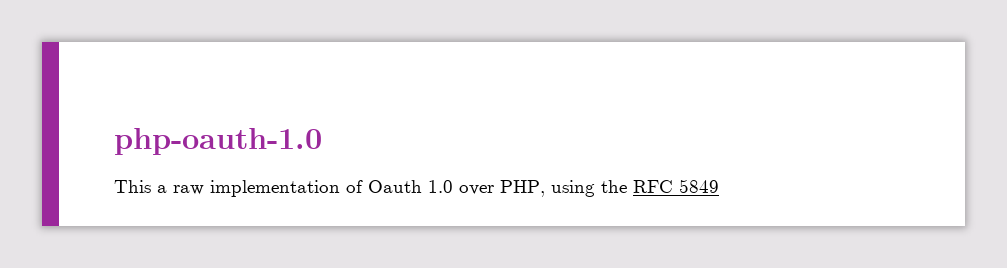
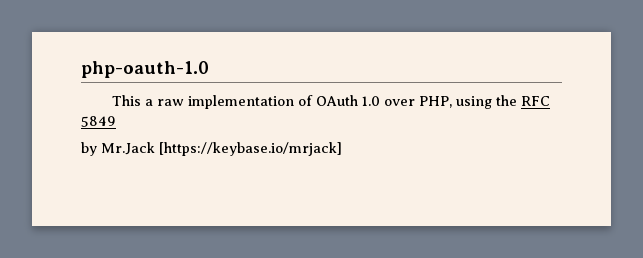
[368,180,422,193] Oauth -> [316,95,359,106] OAuth
(719, 186) none -> [81,142,342,156] // by Mr.Jack [https://keybase.io/mrjack]

